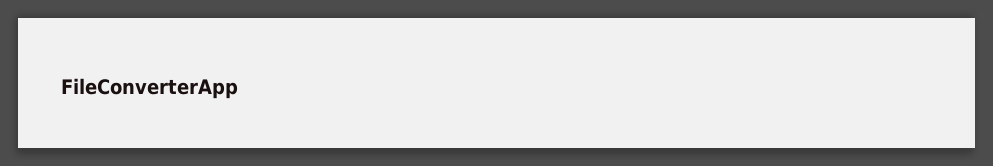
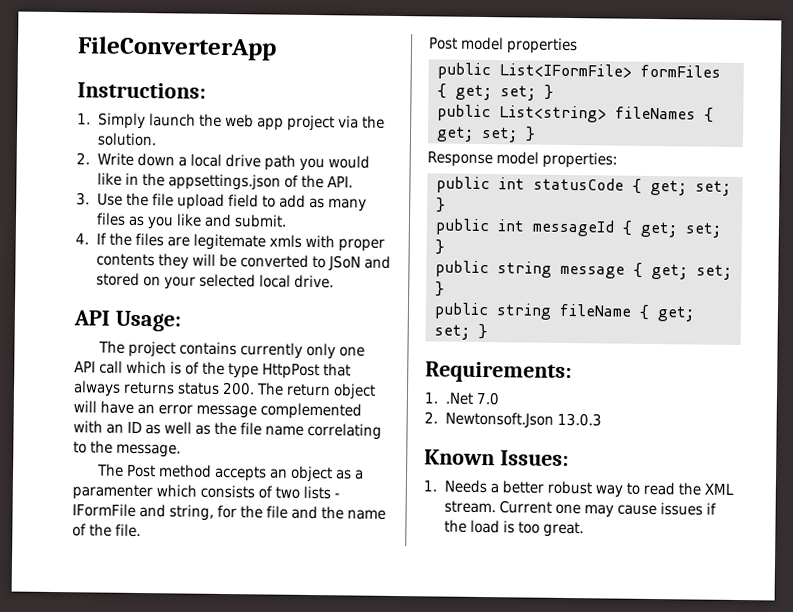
(238, 88) none -> [77,82,206,99] [77,112,385,132] [96,132,157,147] [76,152,370,172] [96,172,353,191] [76,192,367,212] [95,212,287,230] [75,232,385,252] [95,253,391,271] [95,272,334,290] [73,310,181,332] [98,340,366,360] [74,360,352,380] [73,380,377,400] [73,400,363,420] [73,420,383,440] [73,440,182,458] [96,463,365,483] [72,484,341,501] [72,503,387,521] [72,523,142,538] [429,36,579,55] [437,62,721,80] [437,83,554,101] [437,104,714,123] [436,126,536,143] [427,151,619,169] [436,176,731,196] [436,197,446,213] [435,218,721,238] [435,239,445,255] [435,260,732,280] [435,281,445,297] [434,302,695,322] [434,323,488,340] [425,361,572,384] [424,391,499,406] [424,411,602,428] [424,449,569,467] [423,479,734,498] [443,500,717,518] [443,519,584,538] // Instructions: // 1. Simply launch the web app project via the solution. // 2. Write down a local drive path you would like in the appsettings.json of the API. // 3. Use the file upload field to add as many files as you like and submit. // 4. If the files are legitemate xmls with proper contents they will be converted to JSoN and stored on your selected local drive. // API Usage: // The project contains currently only one API call which is of the type HttpPost that always returns status 200. The return object will have an error message complemented with an ID as well as the file name correlating to the message. // The Post method accepts an object as a paramenter which consists of two lists - IFormFile and string, for the file and the name of the file. // Post model properties // public List<IFormFile> formFiles { get; set; } // public List<string> fileNames { get; set; } // Response model properties: // public int statusCode { get; set; } // public int messageId { get; set; } // public string message { get; set; } // public string fileName { get; set; } // Requirements: // 1. .Net 7.0 // 2. Newtonsoft.Json 13.0.3 // Known Issues: // 1. Needs a better robust way to read the XML stream. Current one may cause issues if the load is too great.

